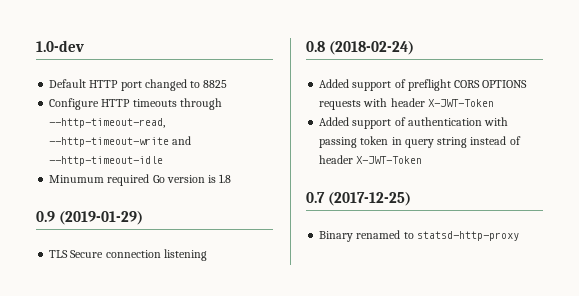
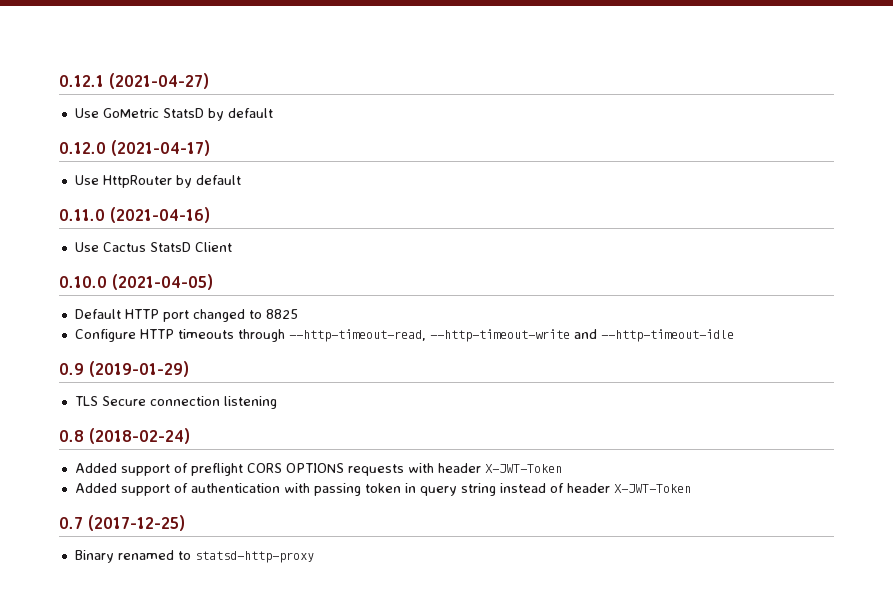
[36,40,84,52] 1.0-dev -> [59,73,209,89] [74,108,273,121] [59,140,210,156] [74,175,241,188] [59,207,210,223] [74,242,232,252] [59,274,213,290] 0.12.1 (2021-04-27) // Use GoMetric StatsD by default // 0.12.0 (2021-04-17) // Use HttpRouter by default // 0.11.0 (2021-04-16) // Use Cactus StatsD Client // 0.10.0 (2021-04-05)
[49,174,232,186] // Minumum required Go version is 1.8 -> (734, 335) none

